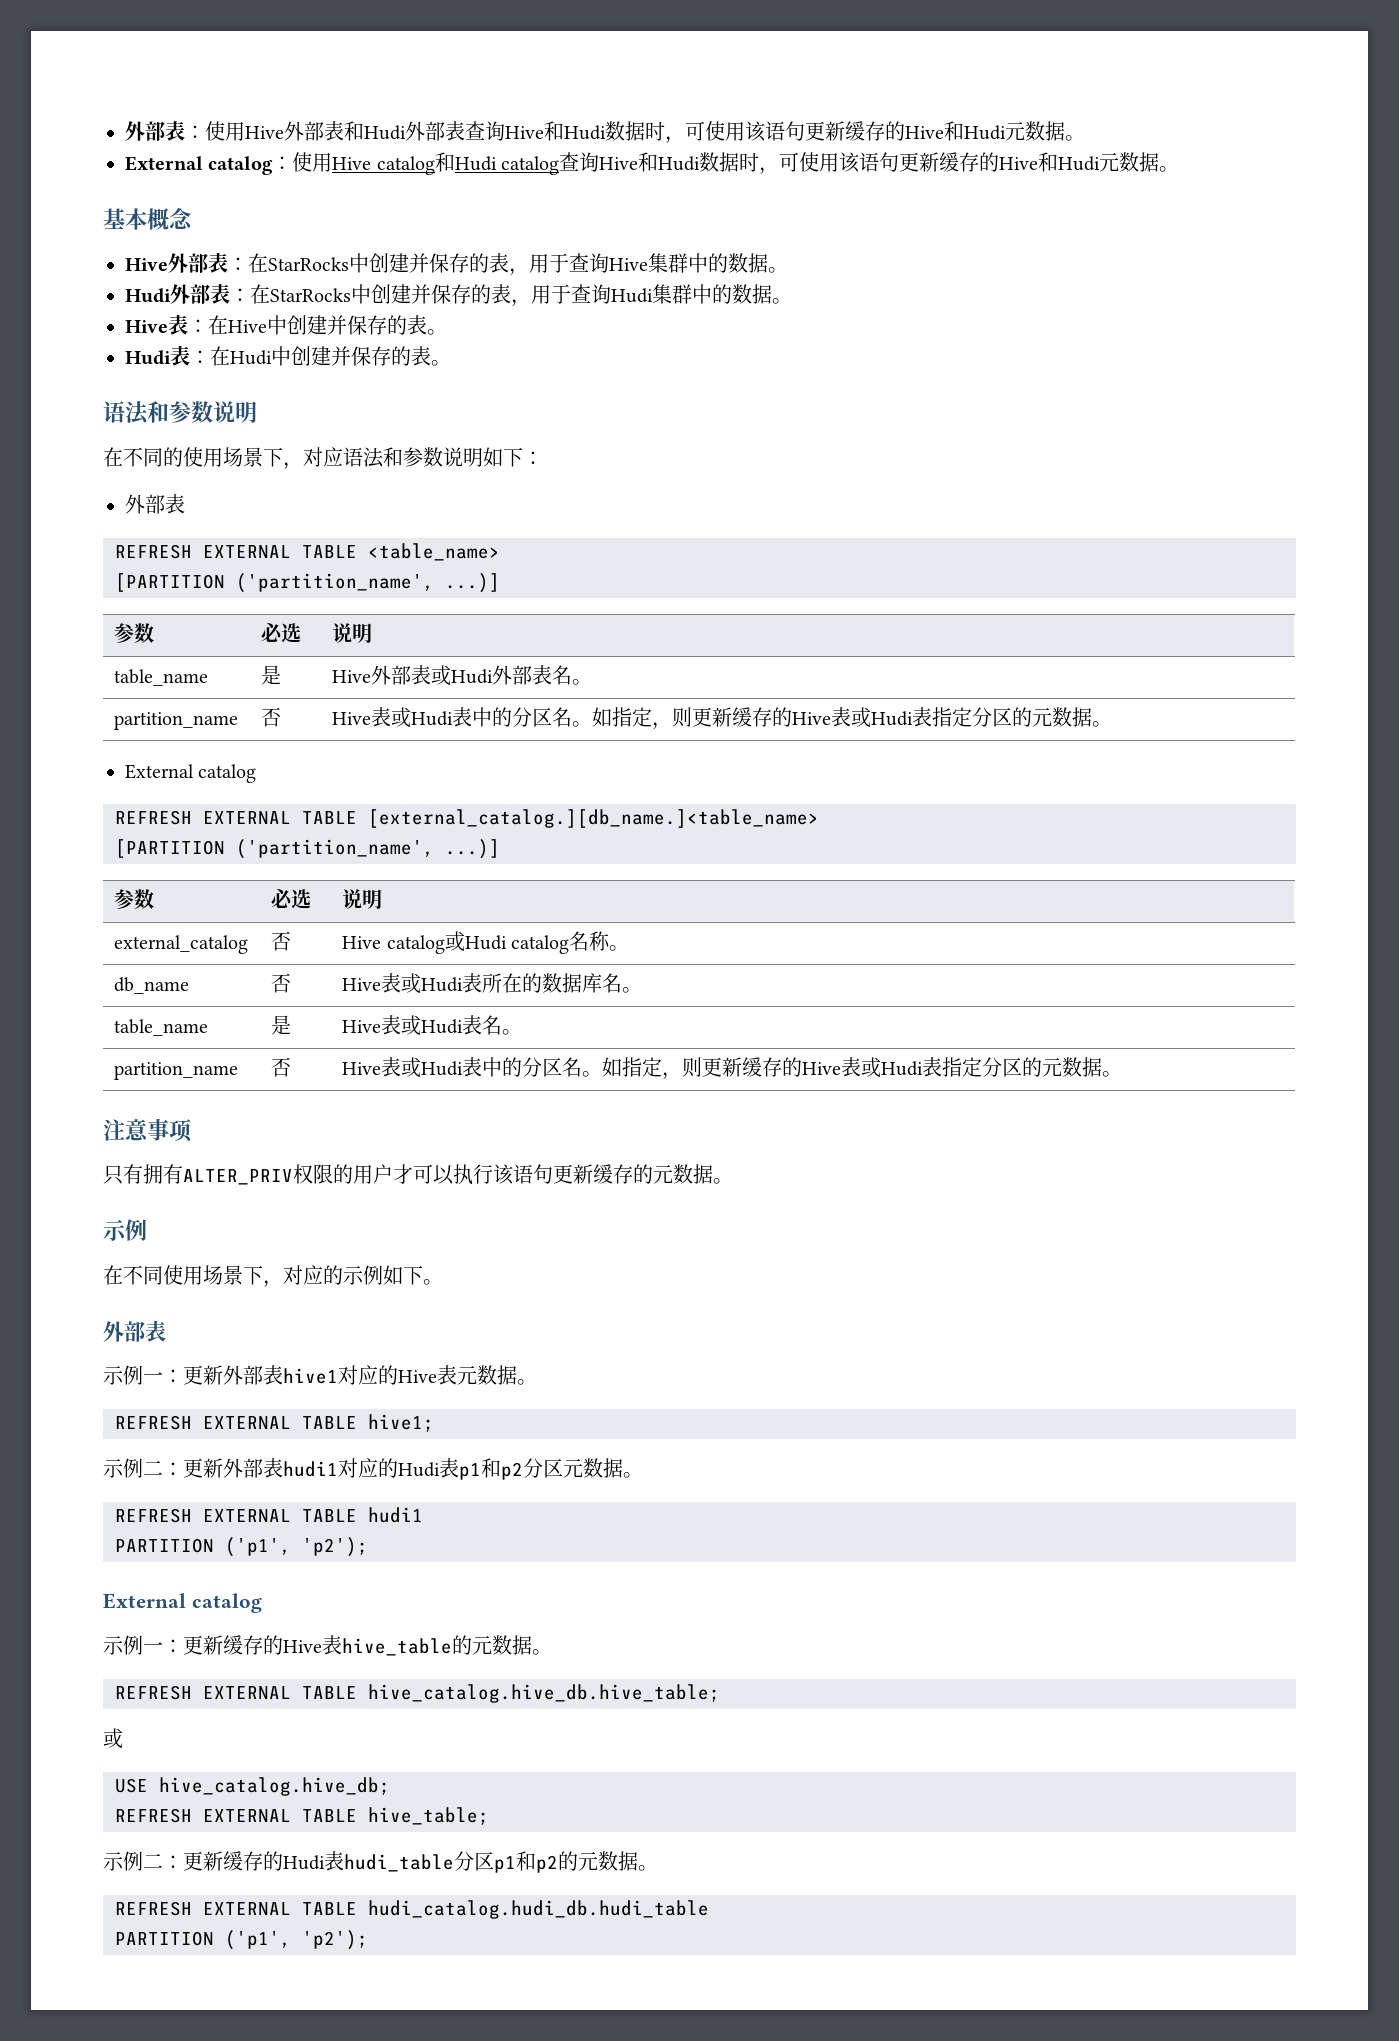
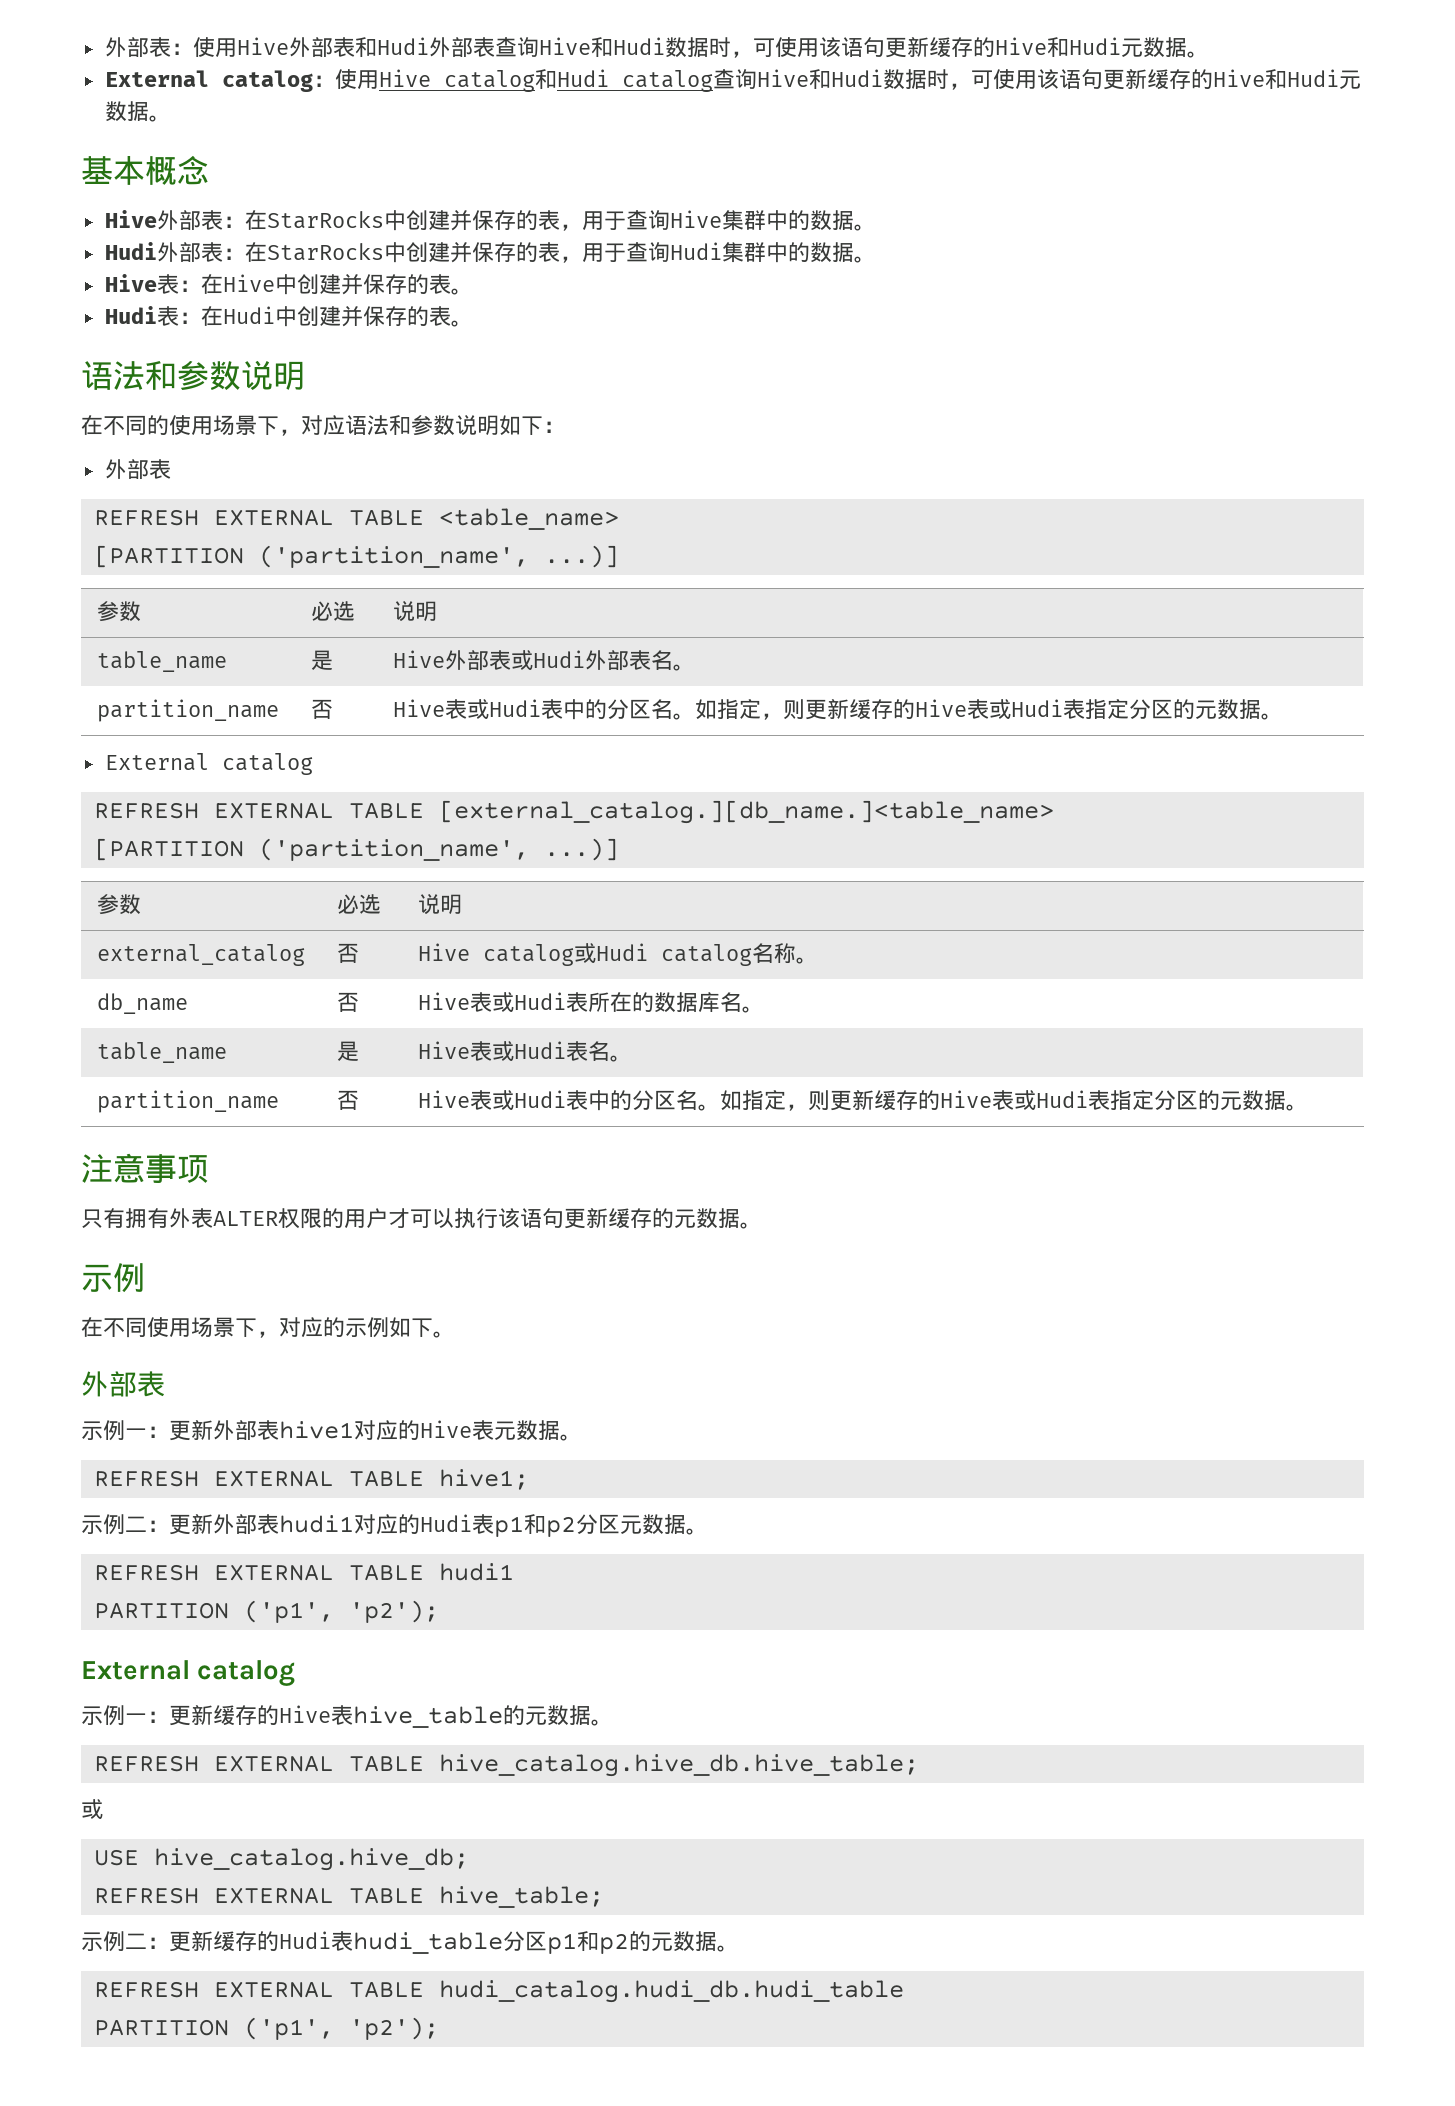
[183,1169,293,1185] ALTER_PRIV -> [169,1208,278,1228] 外表ALTER

